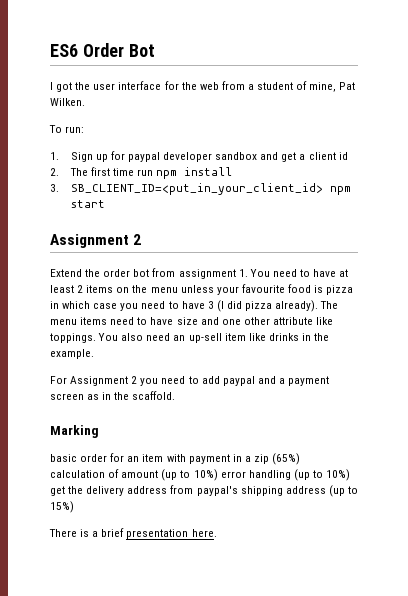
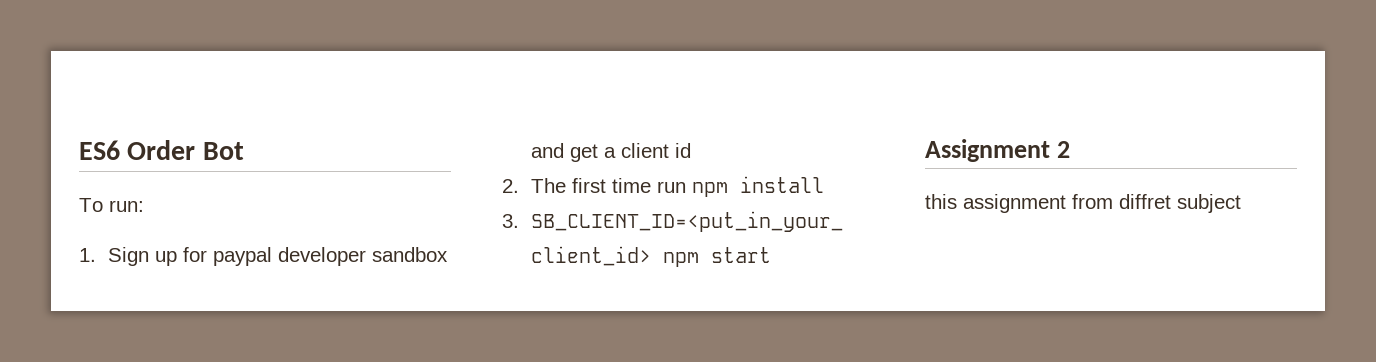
[50,81,356,92] [50,98,85,106] // I got the user interface for the web from a student of mine, Pat Wilken. -> (244, 151) none
[50,268,349,279] [50,284,354,295] [50,300,339,312] [50,317,334,325] [50,333,330,343] [50,349,94,359] [50,376,330,386] [50,391,176,400] [50,425,99,438] [50,453,301,465] [50,469,351,481] [50,485,358,497] [50,501,74,513] [49,528,217,539] Extend the order bot from assignment 1. You need to have at least 2 items on the menu unless your favourite food is pizza in which case you need to have 3 (I did pizza already). The menu items need to have size and one other attribute like toppings. You also need an up-sell item like drinks in the example. // For Assignment 2 you need to add paypal and a payment screen as in the scaffold. // Marking // basic order for an item with payment in a zip (65%) calculation of amount (up to 10%) error handling (up to 10%) get the delivery address from paypal's shipping address (up to 15%) // There is a brief presentation here. -> [925,194,1241,213] this assignment from diffret subject

